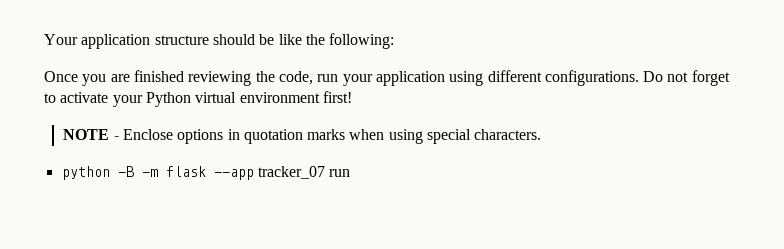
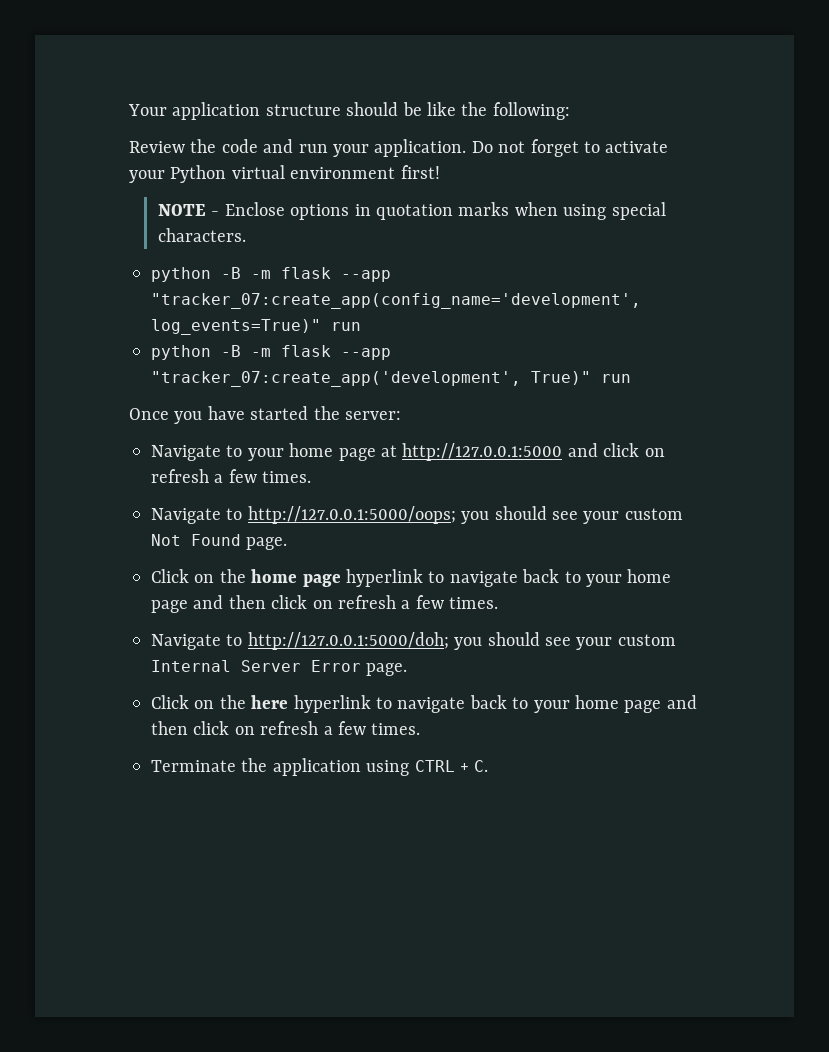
[44,70,639,86] Once you are finished reviewing the code, run your application using different configurations. -> [129,139,467,157] Review the code and run your application.
[257,166,351,179] tracker_07 run -> [151,293,641,309] [151,319,361,335] [151,345,391,360] [151,371,631,387] [129,406,401,424] [151,443,665,461] [151,469,312,483] [151,506,683,524] [151,534,288,550] [151,569,672,587] [151,595,499,613] [151,632,676,650] [151,660,408,676] [151,695,697,713] [151,721,421,735] [151,758,489,776] "tracker_07:create_app(config_name='development', log_events=True)" run // python -B -m flask --app "tracker_07:create_app('development', True)" run // Once you have started the server: // Navigate to your home page at http://127.0.0.1:5000 and click on refresh a few times. // Navigate to http://127.0.0.1:5000/oops; you should see your custom Not Found page. // Click on the home page hyperlink to navigate back to your home page and then click on refresh a few times. // Navigate to http://127.0.0.1:5000/doh; you should see your custom Internal Server Error page. // Click on the here hyperlink to navigate back to your home page and then click on refresh a few times. // Terminate the application using CTRL + C.

